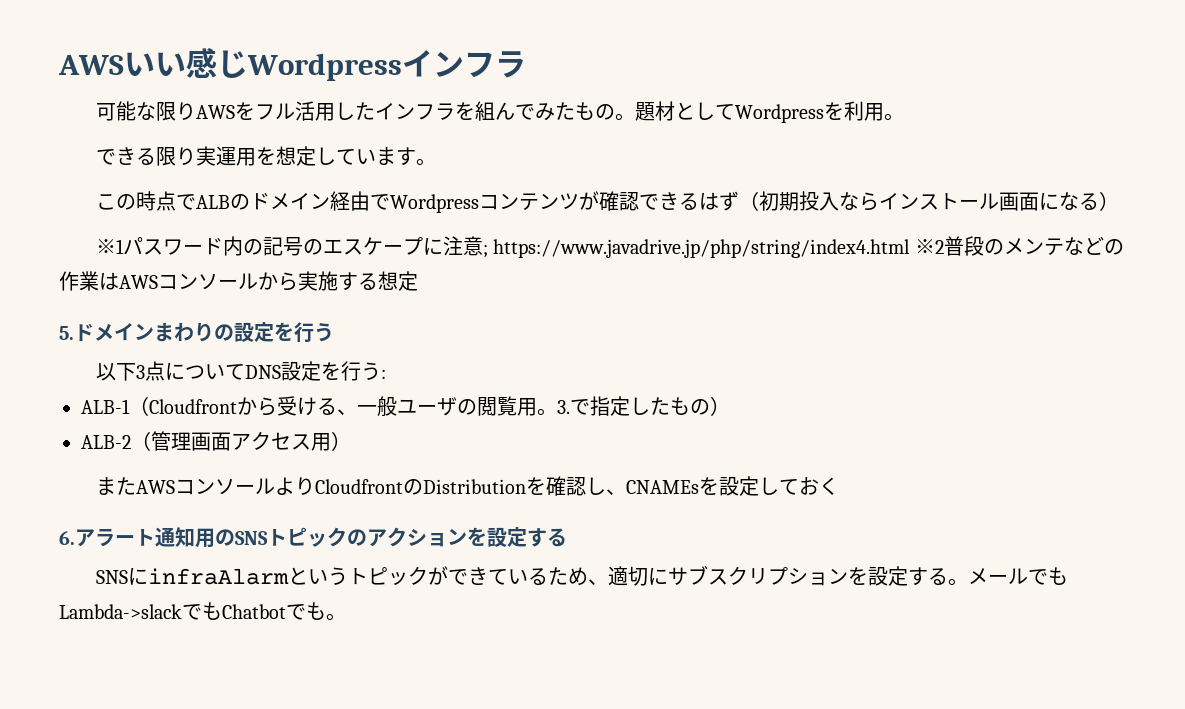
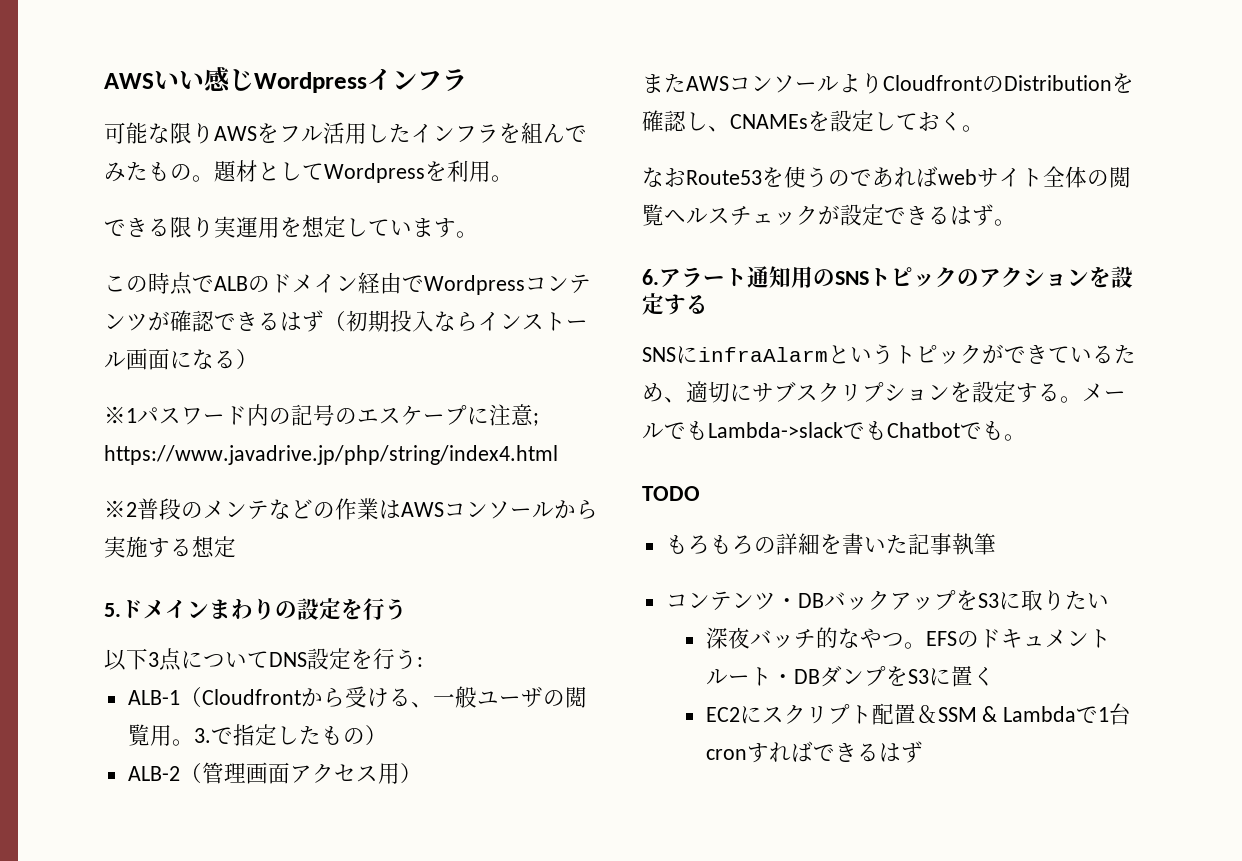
(911, 248) none -> (558, 455) //
(839, 486) none -> [962,125,984,132] [642,166,1131,188] [642,204,1016,226] 。 // なおRoute53を使うのであればwebサイト全体の閲覧ヘルスチェックが設定できるはず。
(346, 617) none -> [642,486,700,501] [665,533,996,555] [665,590,1109,611] [705,627,1111,649] [705,665,995,687] [705,703,1132,725] [705,741,923,763] // TODO // もろもろの詳細を書いた記事執筆 // コンテンツ・DBバックアップをS3に取りたい // 深夜バッチ的なやつ。EFSのドキュメントルート・DBダンプをS3に置く // EC2にスクリプト配置＆SSM & Lambdaで1台cronすればできるはず

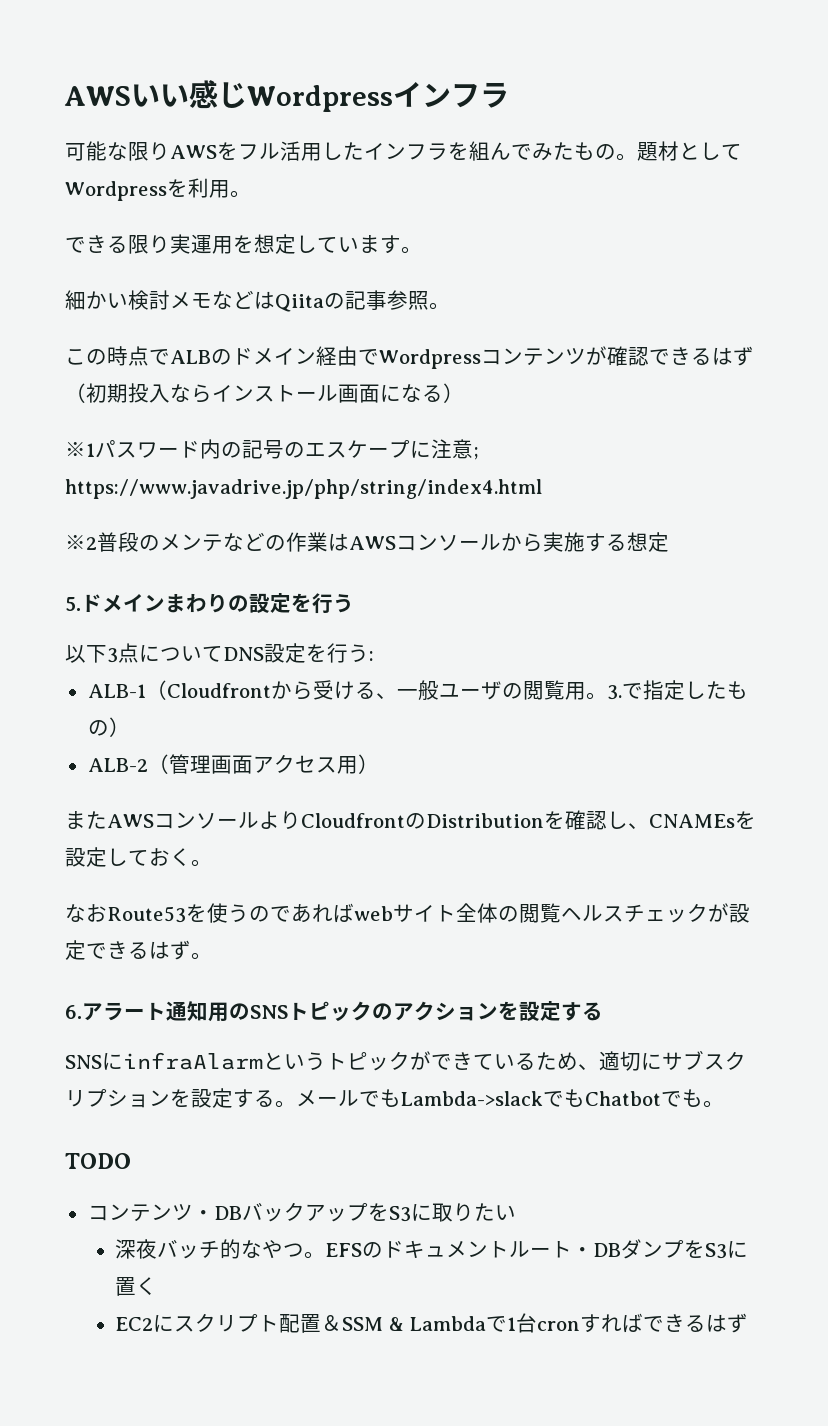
(478, 234) none -> [65,290,450,312] // 細かい検討メモなどはQiitaの記事参照。
[665,533,996,555] // もろもろの詳細を書いた記事執筆 -> (131, 1161) none

